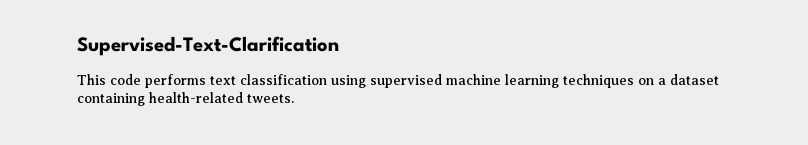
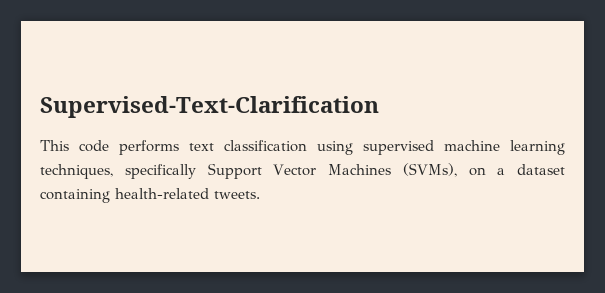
[563,74,634,88] techniques -> [40,163,457,179] techniques, specifically Support Vector Machines (SVMs),

